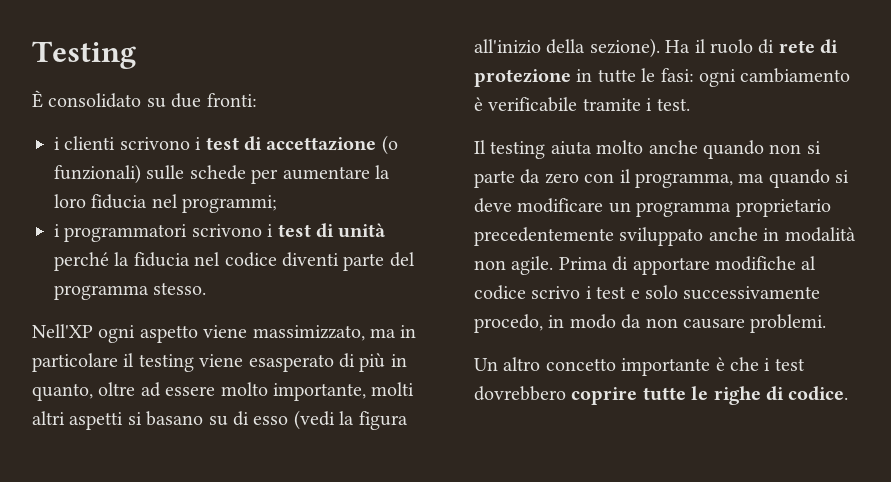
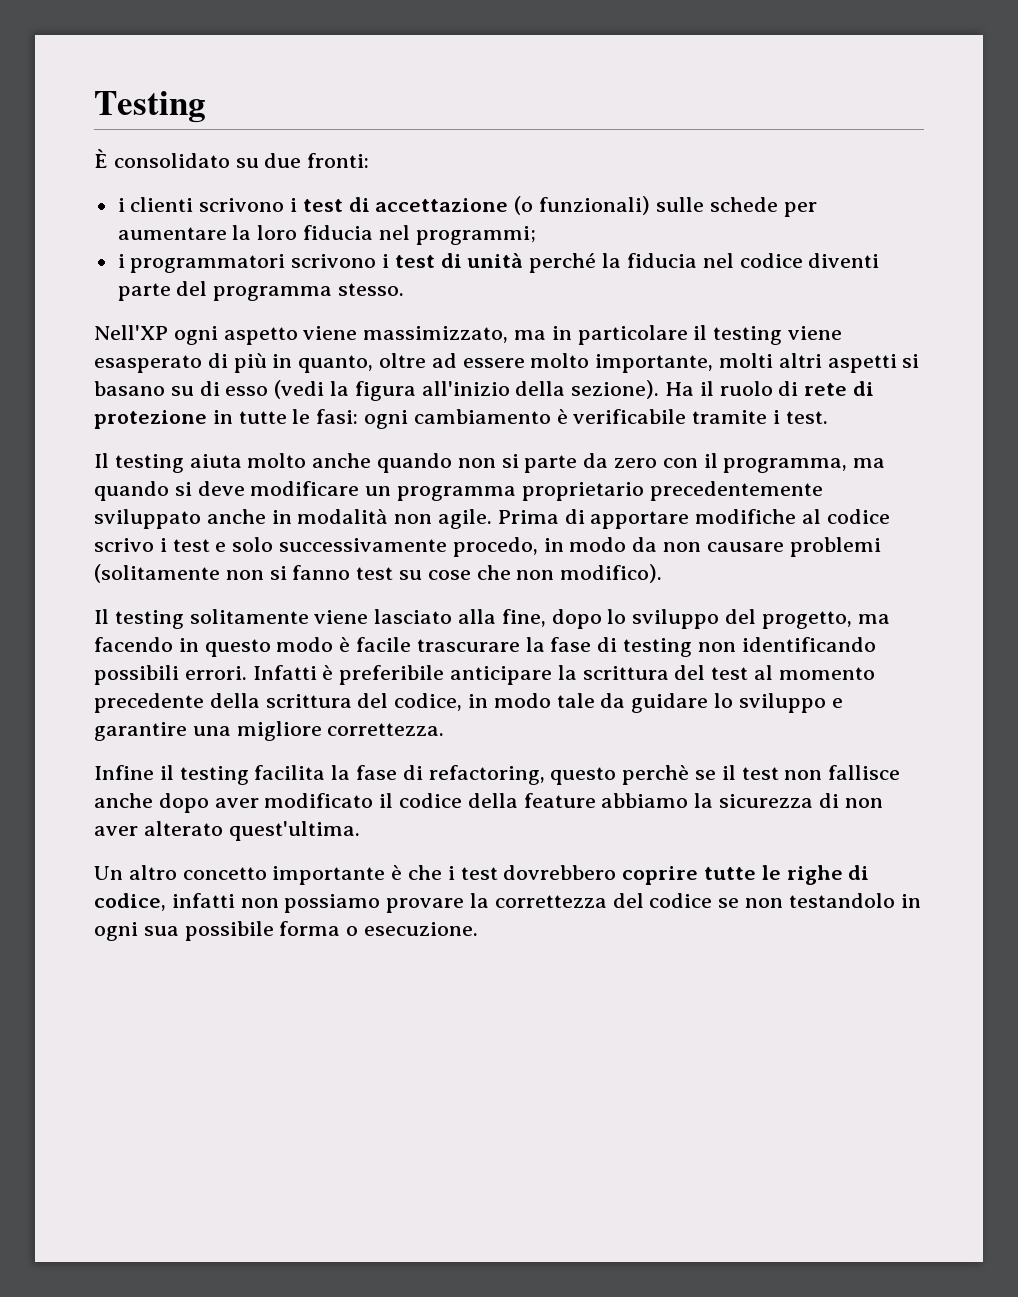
[750,314,827,333] problemi. -> [789,537,881,557] [94,564,663,583] [94,609,890,629] [94,637,876,657] [94,665,875,685] [94,693,843,713] [94,721,445,741] [94,765,901,785] [94,793,883,813] [94,821,360,841] problemi (solitamente non si fanno test su cose che non modifico). // Il testing solitamente viene lasciato alla fine, dopo lo sviluppo del progetto, ma facendo in questo modo è facile trascurare la fase di testing non identificando possibili errori. Infatti è preferibile anticipare la scrittura del test al momento precedente della scrittura del codice, in modo tale da guidare lo sviluppo e garantire una migliore correttezza. // Infine il testing facilita la fase di refactoring, questo perchè se il test non fallisce anche dopo aver modificato il codice della feature abbiamo la sicurezza di non aver alterato quest'ultima.
[788,386,849,401] codice. -> [94,893,921,913] [94,921,479,941] codice, infatti non possiamo provare la correttezza del codice se non testandolo in ogni sua possibile forma o esecuzione.

